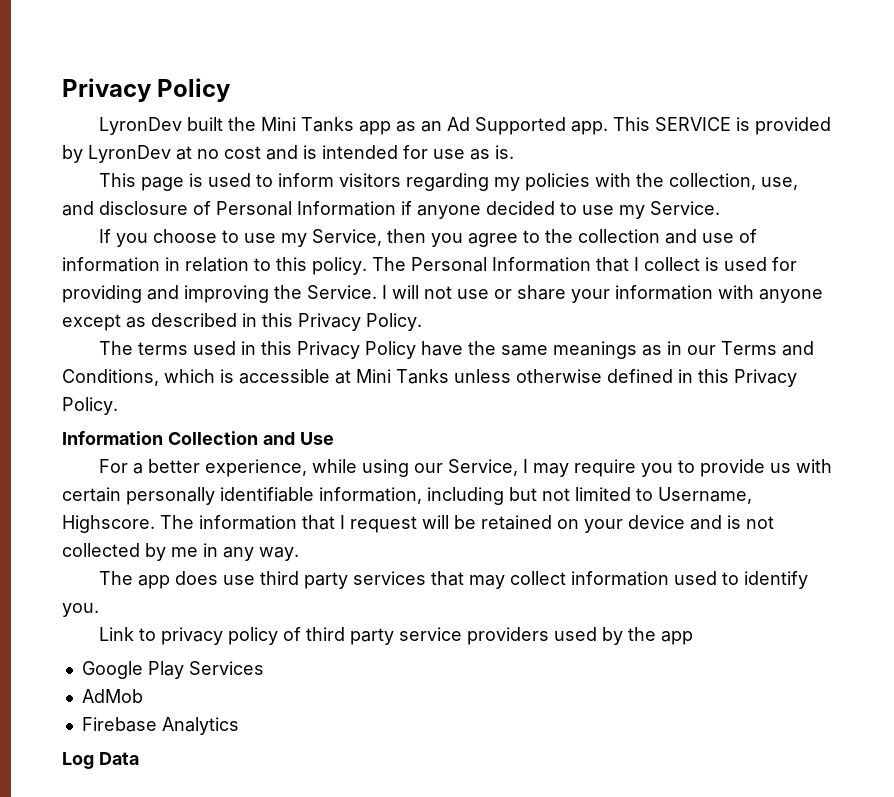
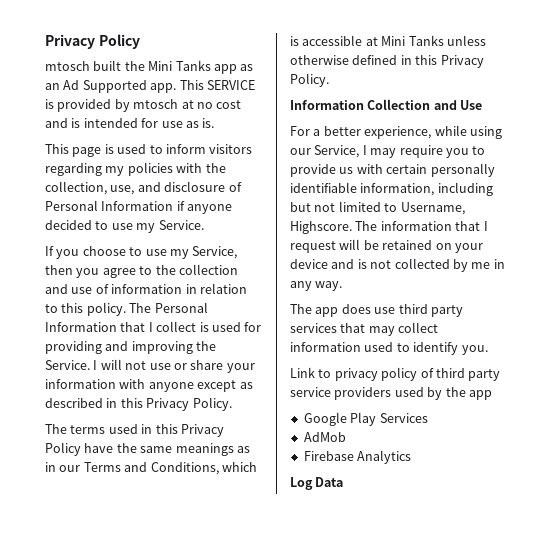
[98,117,182,135] LyronDev -> [45,61,90,71] mtosch
[88,145,171,163] LyronDev -> [133,99,179,109] mtosch

